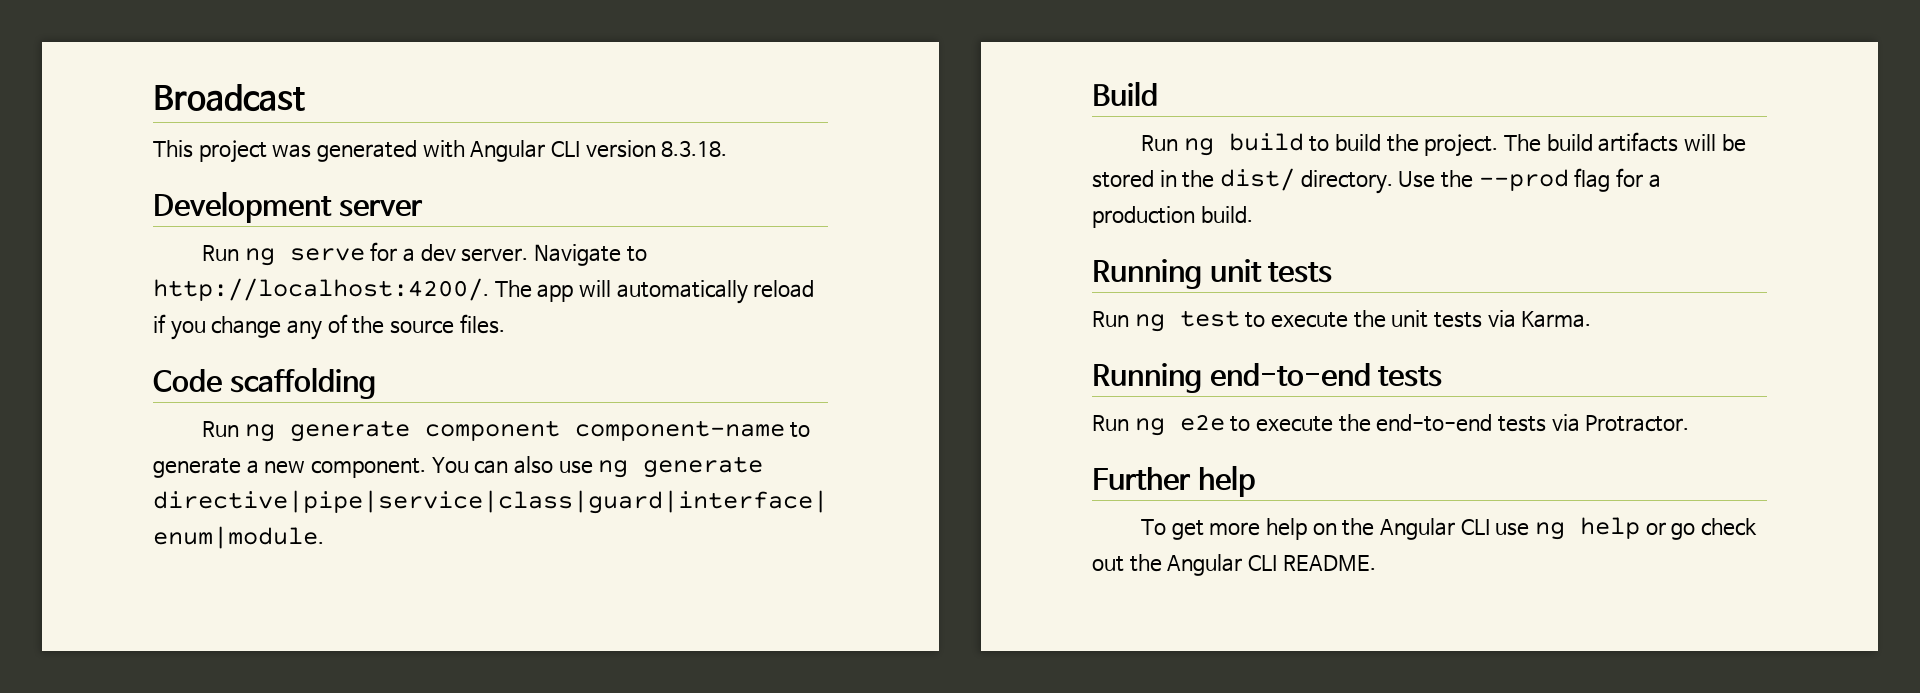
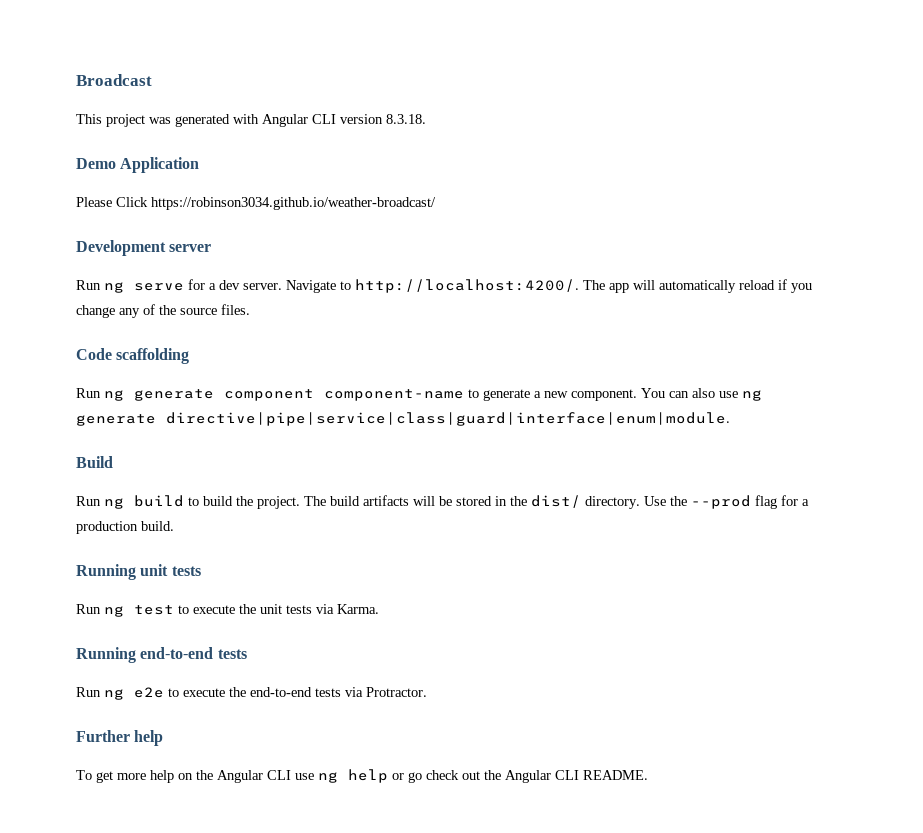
(728, 148) none -> [76,157,200,173] [76,197,436,210] // Demo Application // Please Click https://robinson3034.github.io/weather-broadcast/

